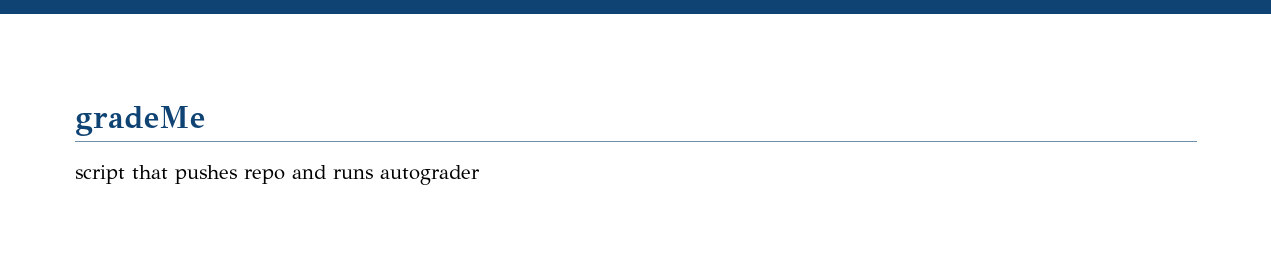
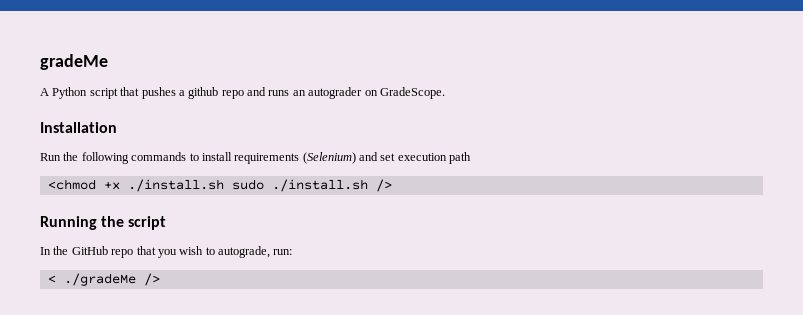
(205, 121) none -> [40,87,88,99] A Python
(237, 174) none -> [178,87,219,99] a github
[380,165,480,185] autograder -> [292,87,445,99] [40,122,117,133] [40,152,472,164] [47,179,392,192] [40,216,167,230] [40,246,293,258] [47,273,160,286] an autograder on GradeScope. // Installation // Run the following commands to install requirements (Selenium) and set execution path // <chmod +x ./install.sh sudo ./install.sh /> // Running the script // In the GitHub repo that you wish to autograde, run: // < ./gradeMe />

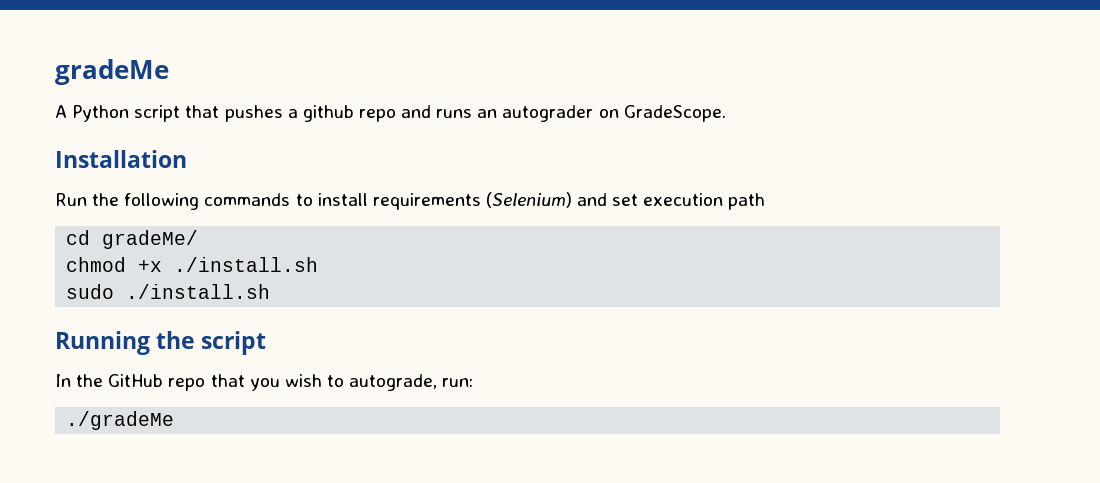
[47,179,96,190] <chmod -> [66,230,199,249] [66,257,127,272] cd gradeMe/ // chmod
(224, 185) none -> (319, 264) //
[375,179,392,192] /> -> (271, 291) none
[47,273,160,286] < ./gradeMe /> -> [66,411,175,430] ./gradeMe

